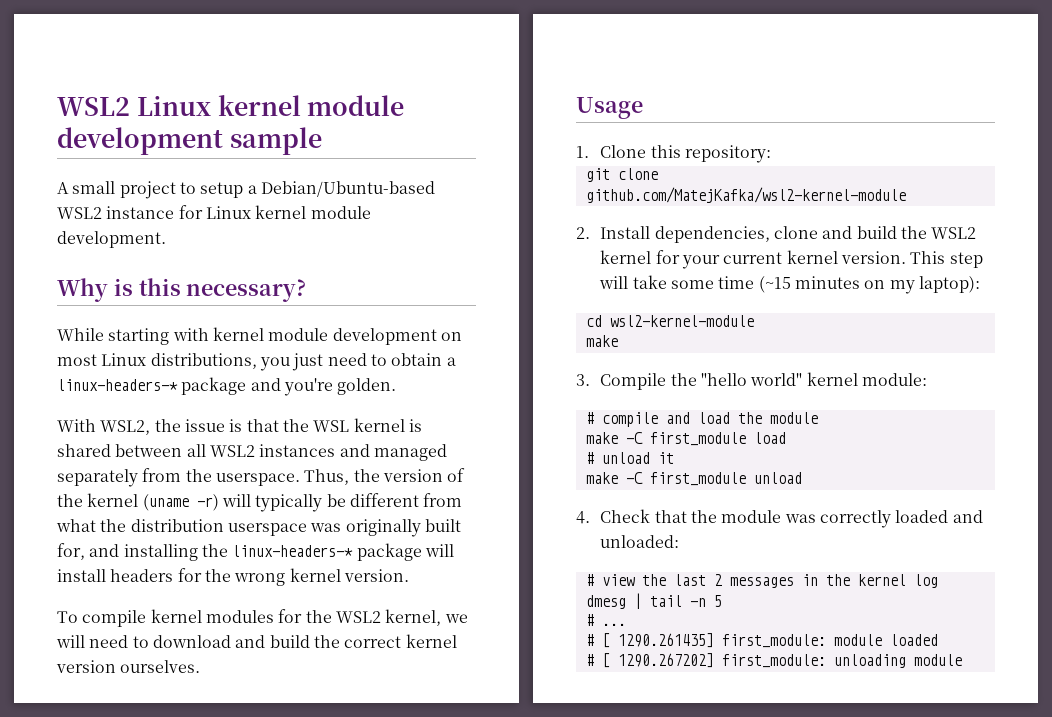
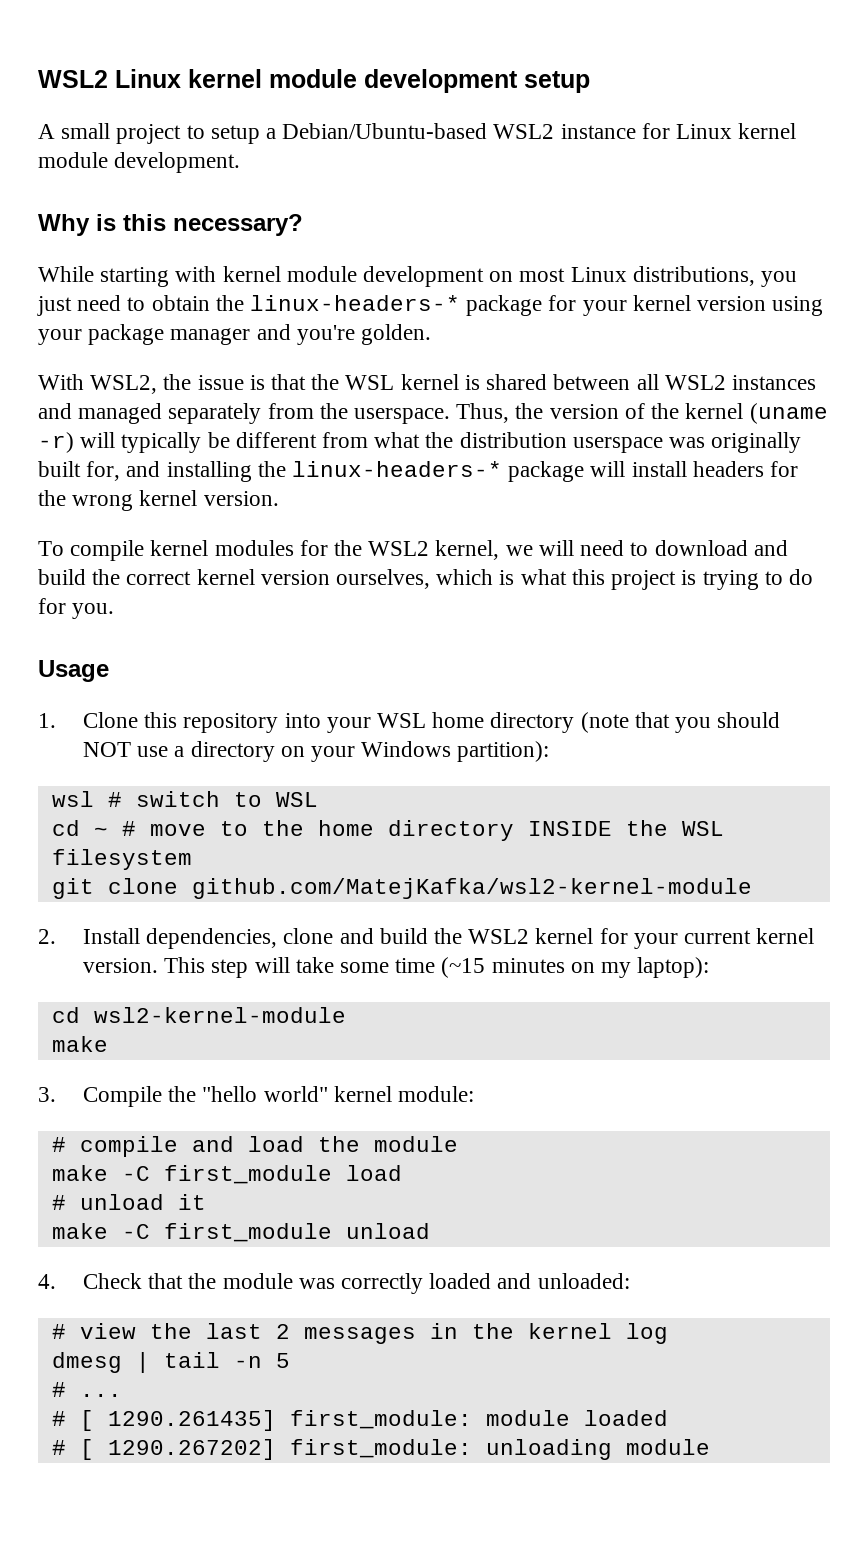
[229,127,322,155] sample -> [524,71,590,93] setup
[446,357,456,366] [57,377,247,395] a linux-headers-* package -> [215,295,824,316] [38,324,251,345] the linux-headers-* package for your kernel version using your package manager
[120,660,201,673] [576,97,643,119] [576,145,771,163] ourselves. // Usage // 1. Clone this repository: -> [336,569,813,590] [38,598,115,619] [38,660,109,682] [38,712,781,733] [82,741,550,762] [51,791,318,807] [51,820,724,841] [51,849,192,870] ourselves, which is what this project is trying to do for you. // Usage // 1. Clone this repository into your WSL home directory (note that you should NOT use a directory on your Windows partition): // wsl # switch to WSL // cd ~ # move to the home directory INSIDE the WSL filesystem

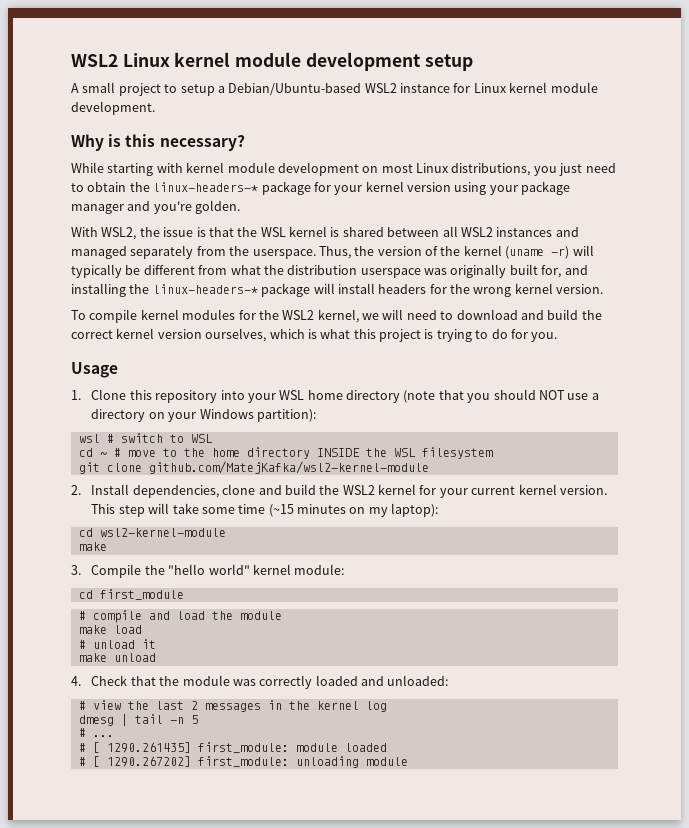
(474, 1094) none -> [78,589,184,600] // cd first_module
[121,1165,332,1184] -C first_module -> (107, 629) none
[121,1223,332,1242] -C first_module -> (107, 657) none

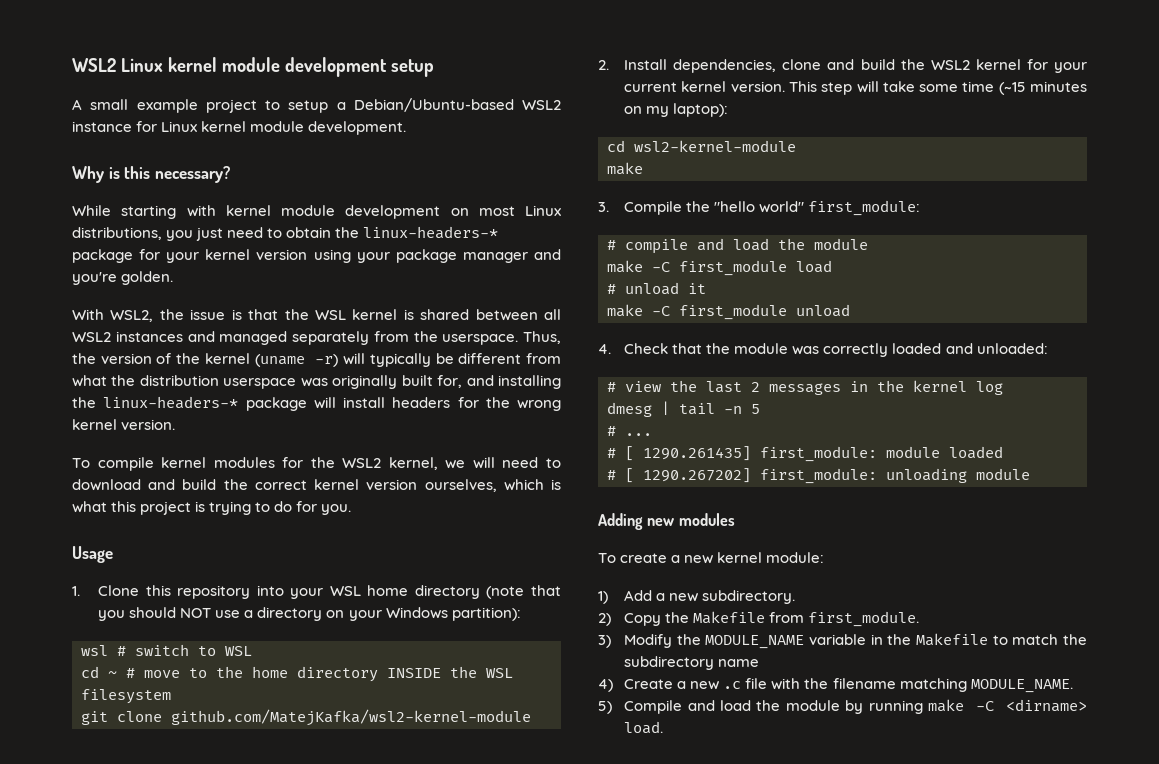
(116, 87) none -> [136,99,198,113] example
[252,564,345,575] [78,589,184,600] kernel module: // cd first_module -> [808,200,921,216] first_module:
(107, 629) none -> [652,260,787,276] -C first_module
(107, 657) none -> [652,304,787,320] -C first_module
(408, 761) none -> [598,513,735,530] [598,552,825,564] [598,590,796,604] [598,611,920,627] [598,633,1087,649] [624,656,760,670] [598,678,1073,693] [598,699,1087,714] [624,721,664,734] // Adding new modules // To create a new kernel module: // 1) Add a new subdirectory. // 2) Copy the Makefile from first_module. // 3) Modify the MODULE_NAME variable in the Makefile to match the subdirectory name // 4) Create a new .c file with the filename matching MODULE_NAME. // 5) Compile and load the module by running make -C <dirname> load.

